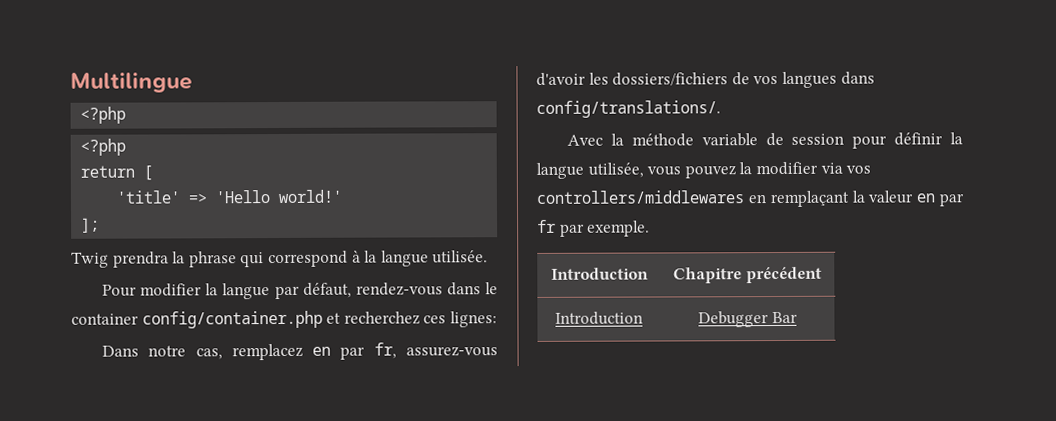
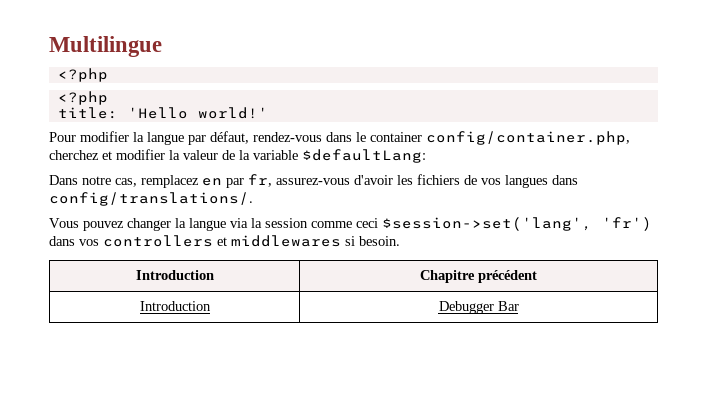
[80,165,154,181] [116,189,343,204] [81,217,101,233] [71,250,489,268] return [ // 'title' => 'Hello world!' // ]; // Twig prendra la phrase qui correspond à la langue utilisée. -> [57,107,268,119] title: 'Hello world!'
[141,310,497,329] config/container.php et recherchez ces lignes: -> [426,131,630,145] [49,149,426,163] config/container.php, cherchez et modifier la valeur de la variable $defaultLang:
[612,72,729,86] dossiers/fichiers -> [417,174,460,185] fichiers
[567,132,963,149] [536,161,872,179] [536,190,964,208] [537,219,651,237] Avec la méthode variable de session pour définir la langue utilisée, vous pouvez la modifier via vos controllers/middlewares en remplaçant la valeur en par fr par exemple. -> [49,217,652,231] [49,235,400,247] Vous pouvez changer la langue via la session comme ceci $session->set('lang', 'fr') dans vos controllers et middlewares si besoin.

